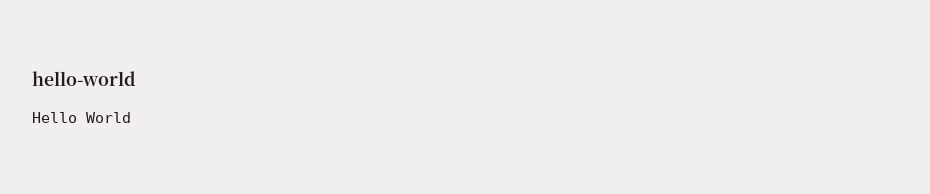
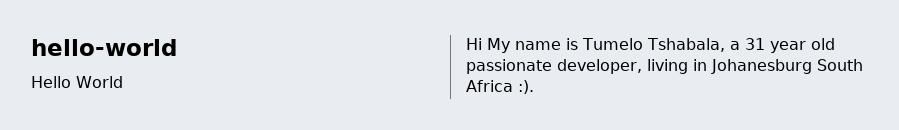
(131, 117) none -> [466,38,835,53] [466,59,863,74] [466,80,534,94] // Hi My name is Tumelo Tshabala, a 31 year old passionate developer, living in Johanesburg South Africa :).

